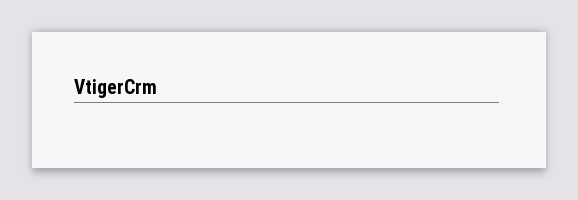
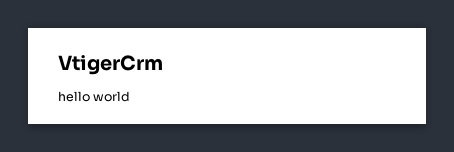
(157, 88) none -> [58,91,131,102] // hello world

